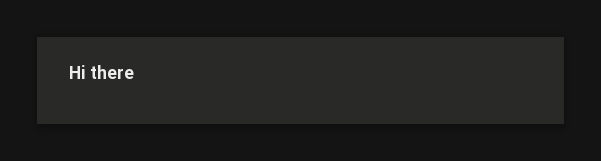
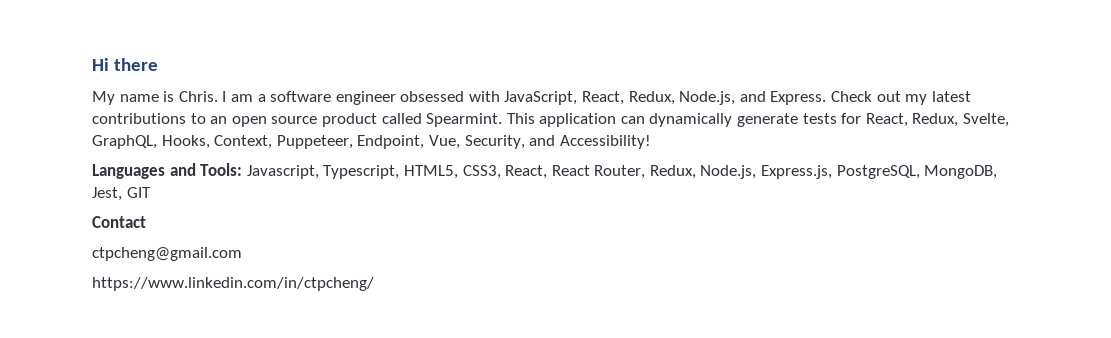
(134, 72) none -> [92,91,971,105] [92,113,1010,127] [92,135,651,149] [92,163,998,179] [92,187,151,201] [92,216,146,228] [92,247,242,261] [92,277,374,291] // My name is Chris. I am a software engineer obsessed with JavaScript, React, Redux, Node.js, and Express. Check out my latest contributions to an open source product called Spearmint. This application can dynamically generate tests for React, Redux, Svelte, GraphQL, Hooks, Context, Puppeteer, Endpoint, Vue, Security, and Accessibility! // Languages and Tools: Javascript, Typescript, HTML5, CSS3, React, React Router, Redux, Node.js, Express.js, PostgreSQL, MongoDB, Jest, GIT // Contact // ctpcheng@gmail.com // https://www.linkedin.com/in/ctpcheng/

